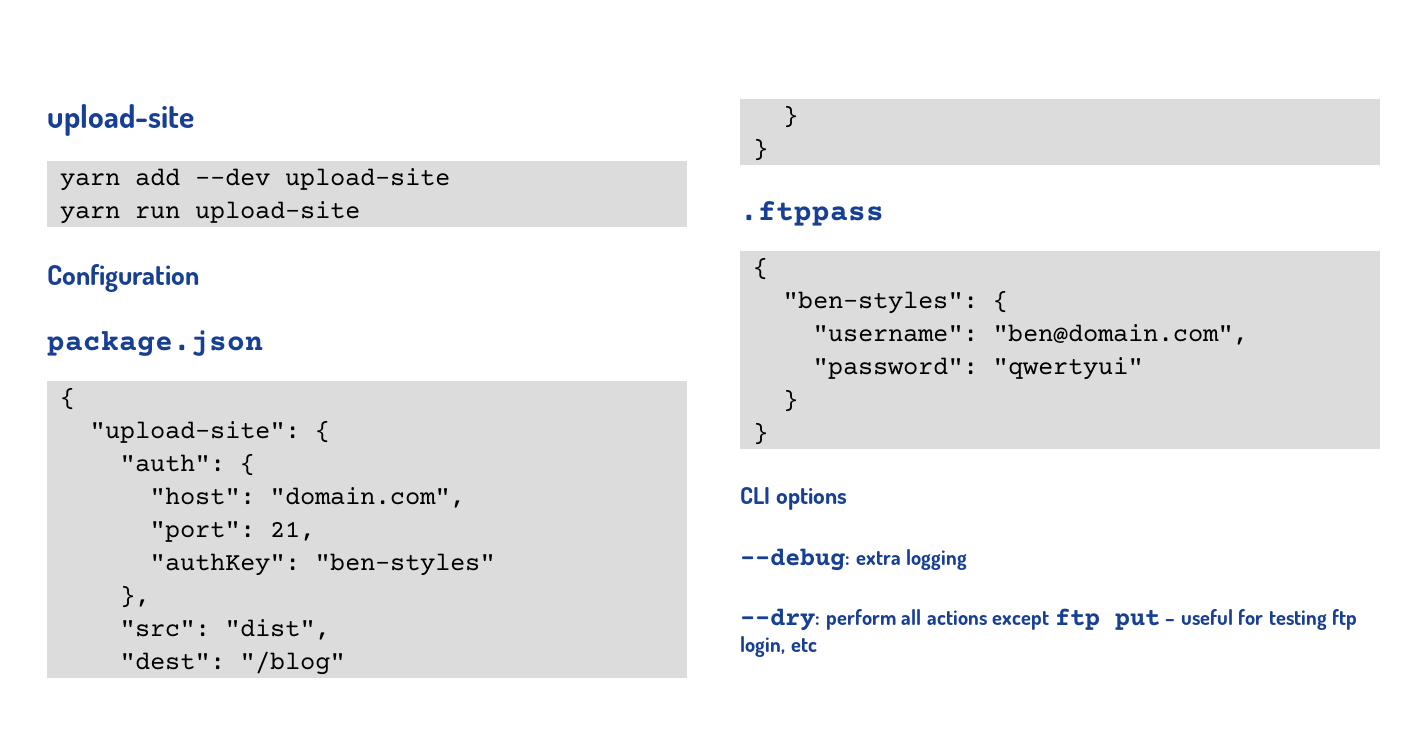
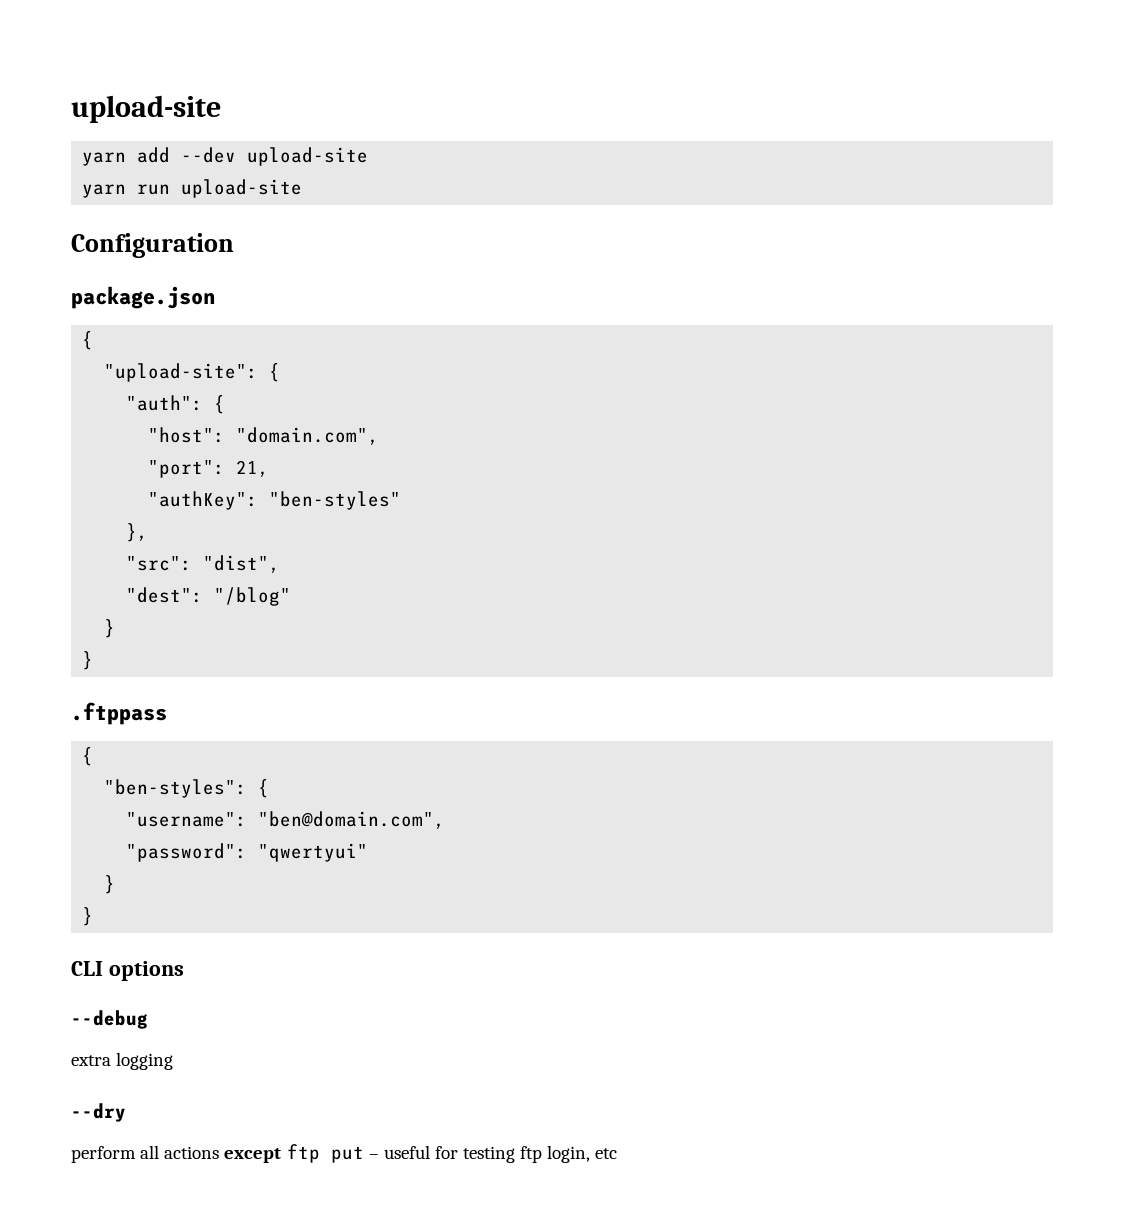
[740,548,850,571] --debug: -> [71,1010,148,1029] --debug //
[740,608,820,631] --dry: -> [71,1103,126,1122] --dry //

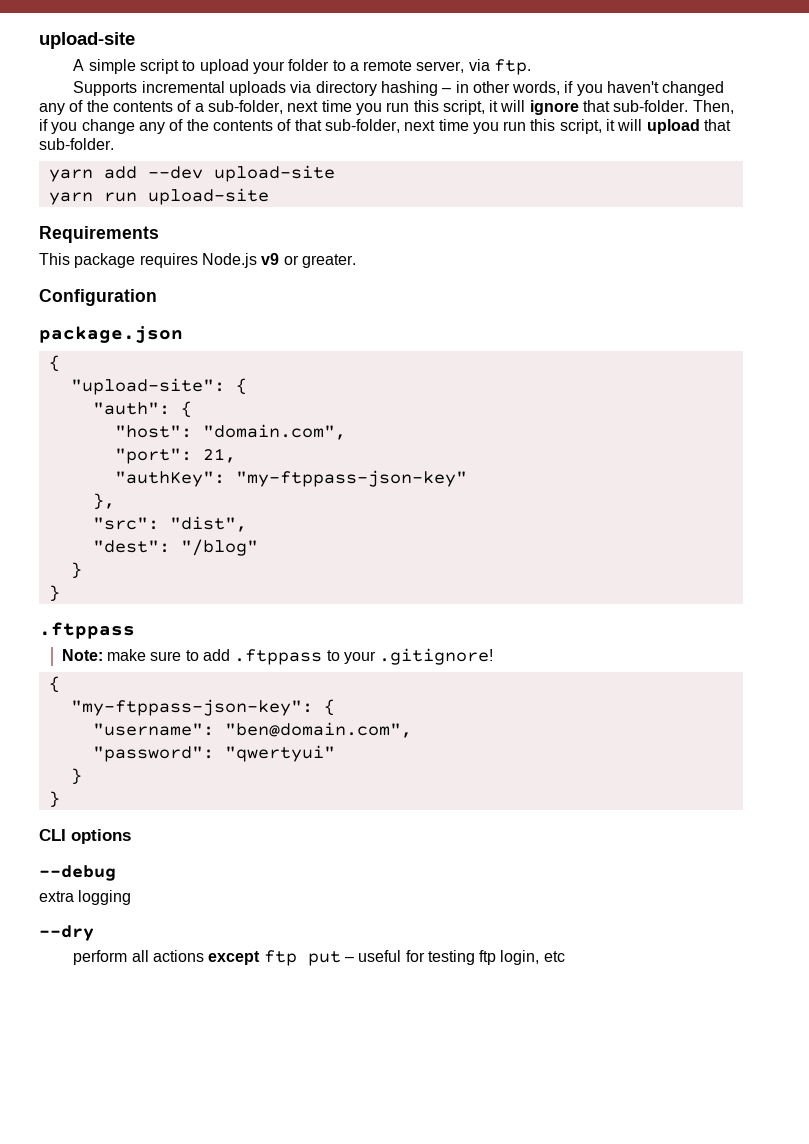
[71,95,221,123] upload-site -> [39,32,135,49] [73,59,532,75] [73,81,725,96] [39,100,734,115] [39,119,732,134] [39,138,114,150] upload-site // A simple script to upload your folder to a remote server, via ftp. // Supports incremental uploads via directory hashing – in other words, if you haven't changed any of the contents of a sub-folder, next time you run this script, it will ignore that sub-folder. Then, if you change any of the contents of that sub-folder, next time you run this script, it will upload that sub-folder.
(303, 188) none -> [39,226,159,243] [39,253,356,268] // Requirements // This package requires Node.js v9 or greater.
[269,491,402,510] "ben-styles" -> [235,470,467,487] "my-ftppass-json-key"
[82,747,94,766] [104,779,248,798] // { // "ben-styles": -> [61,648,494,665] [48,676,60,693] [70,699,313,716] // Note: make sure to add .ftppass to your .gitignore! // { // "my-ftppass-json-key":

